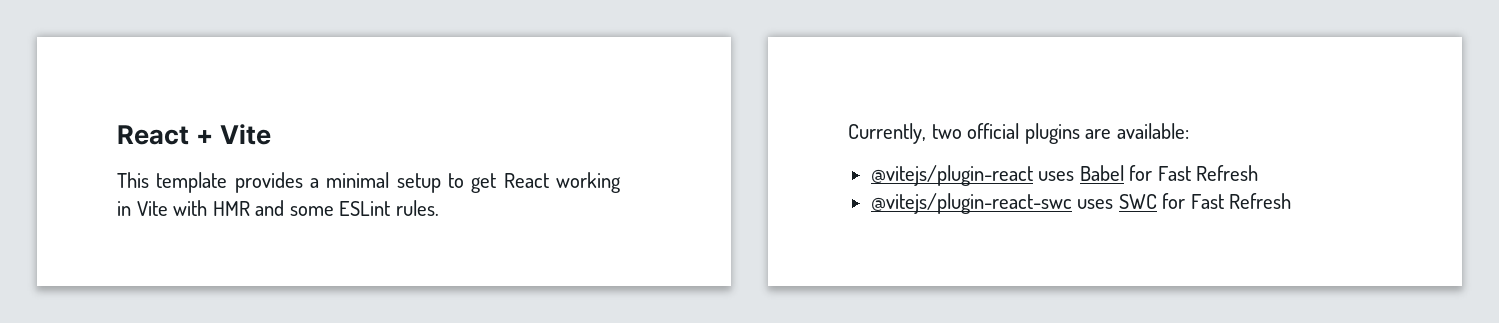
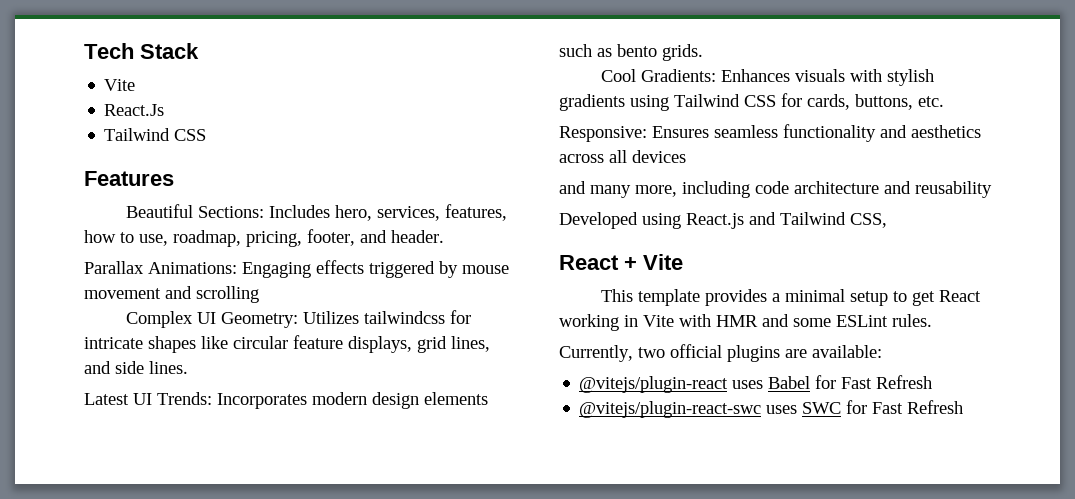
(117, 135) none -> [84,43,199,59] [104,79,136,91] [104,104,165,116] [104,128,207,141] [84,171,174,186] [125,204,507,221] [84,229,444,247] [84,260,509,278] [84,286,259,303] [125,310,471,328] [84,335,490,353] [84,361,188,374] [84,392,488,409] [559,44,703,61] [600,69,934,86] [559,93,944,111] [559,124,981,142] [559,150,686,163] [559,181,992,198] [559,212,887,229] Tech Stack // Vite // React.Js // Tailwind CSS // Features // Beautiful Sections: Includes hero, services, features, how to use, roadmap, pricing, footer, and header. // Parallax Animations: Engaging effects triggered by mouse movement and scrolling // Complex UI Geometry: Utilizes tailwindcss for intricate shapes like circular feature displays, grid lines, and side lines. // Latest UI Trends: Incorporates modern design elements such as bento grids. // Cool Gradients: Enhances visuals with stylish gradients using Tailwind CSS for cards, buttons, etc. // Responsive: Ensures seamless functionality and aesthetics across all devices // and many more, including code architecture and reusability // Developed using React.js and Tailwind CSS, //

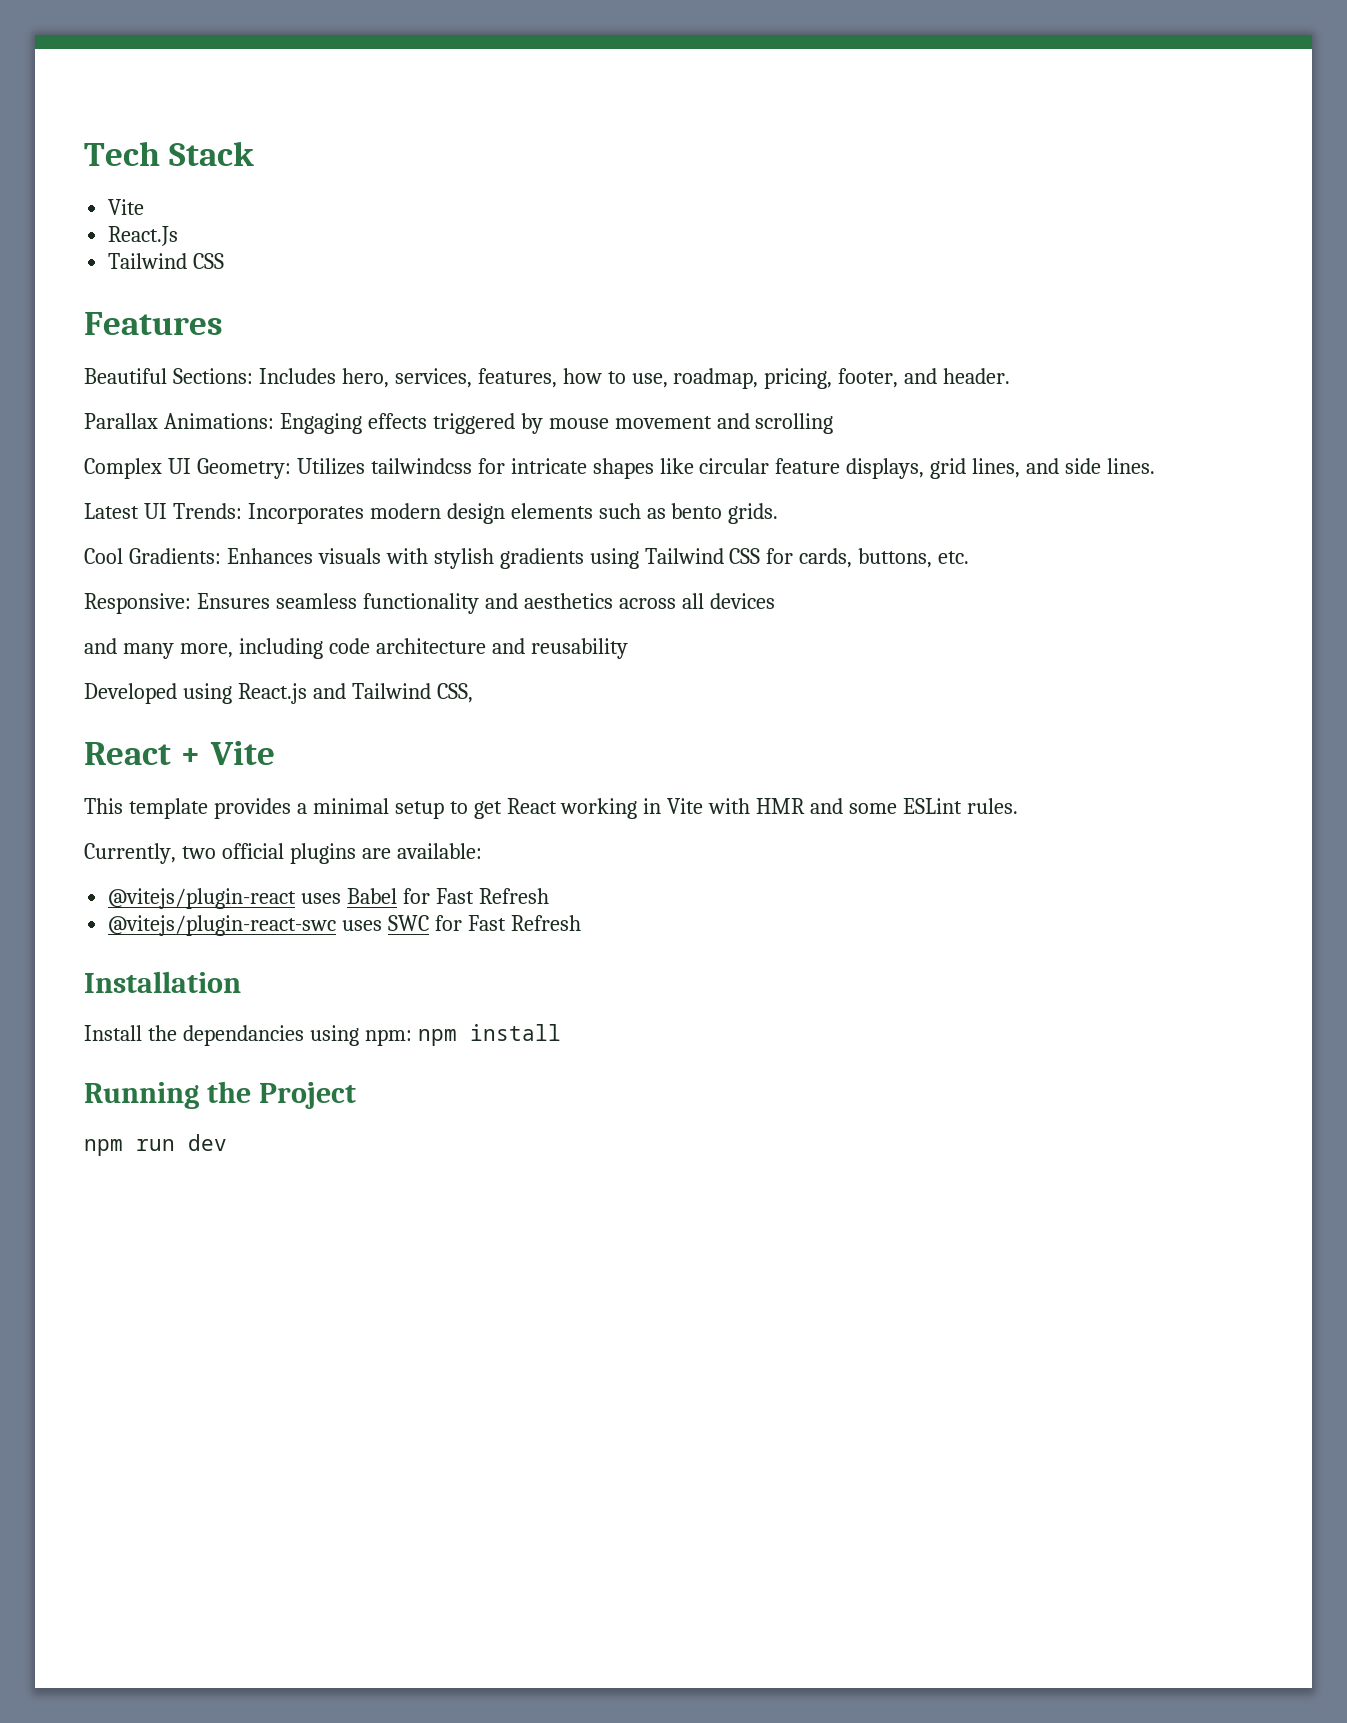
(964, 407) none -> [84,971,241,993] [84,1024,561,1046] [84,1081,356,1109] [84,1134,227,1156] // Installation // Install the dependancies using npm: npm install // Running the Project // npm run dev

